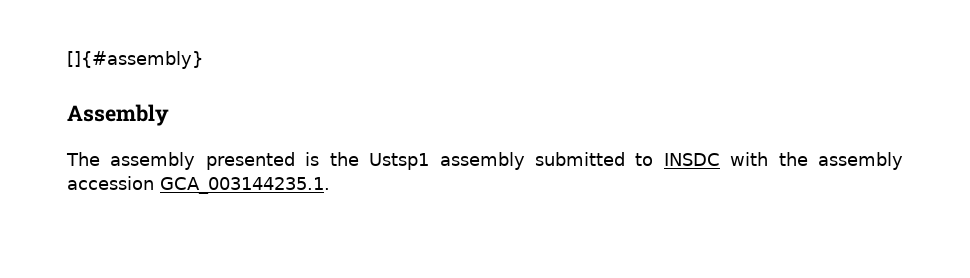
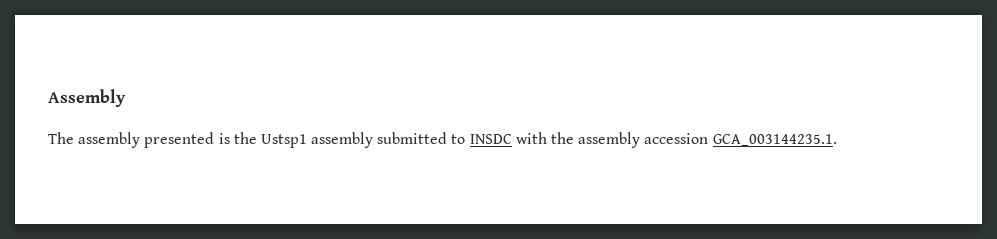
[67,51,203,69] []{#assembly} // -> (48, 98) none

